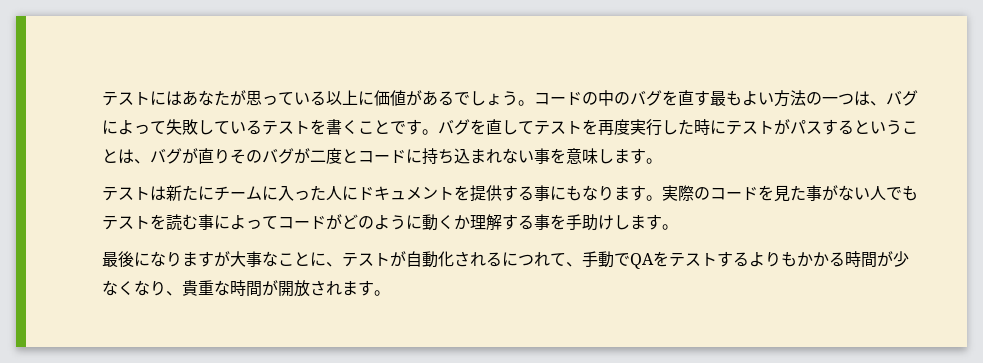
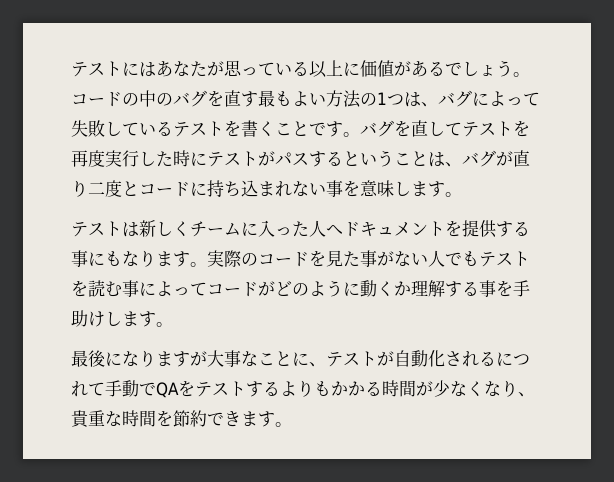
[822,97,838,104] 一 -> [377,92,387,105] 1
[230,148,310,164] そのバグが -> (88, 188) none
[182,185,214,201] たに -> [156,221,190,236] しく
[342,186,358,200] に -> [326,225,343,235] へ
[566,262,582,267] 、 -> (105, 389) none
[262,280,342,297] が開放され -> [156,410,241,427] を節約でき

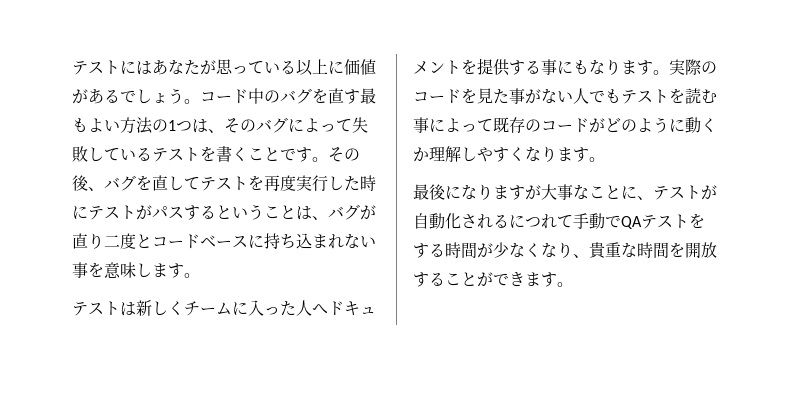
[122,93,139,106] の -> (248, 96) none
(438, 104) none -> [224,118,256,133] その
(360, 134) none -> [328,147,360,162] [72,175,104,191] その後、
(190, 189) none -> [200,235,248,248] ベース
(207, 289) none -> [493,117,541,133] 既存の
[445,280,530,297] [71,310,122,327] する事を手助けし -> [461,146,557,162] しやすくなり
[178,380,365,397] をテストするよりもかか -> [641,213,705,229] [413,243,429,258] テストをす
[173,410,207,427] 節約 -> [685,242,717,258] [413,272,493,287] 開放することが

